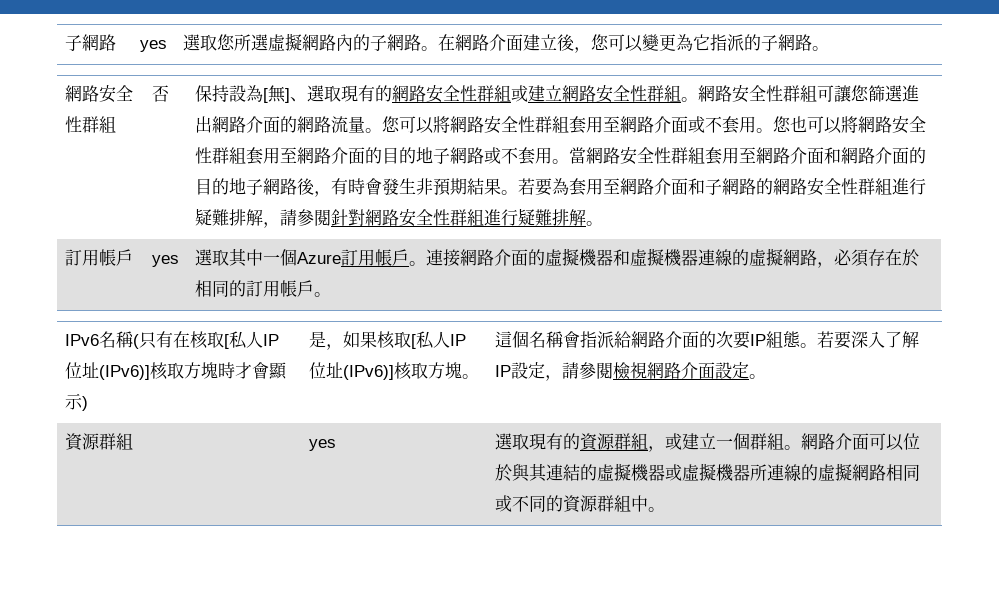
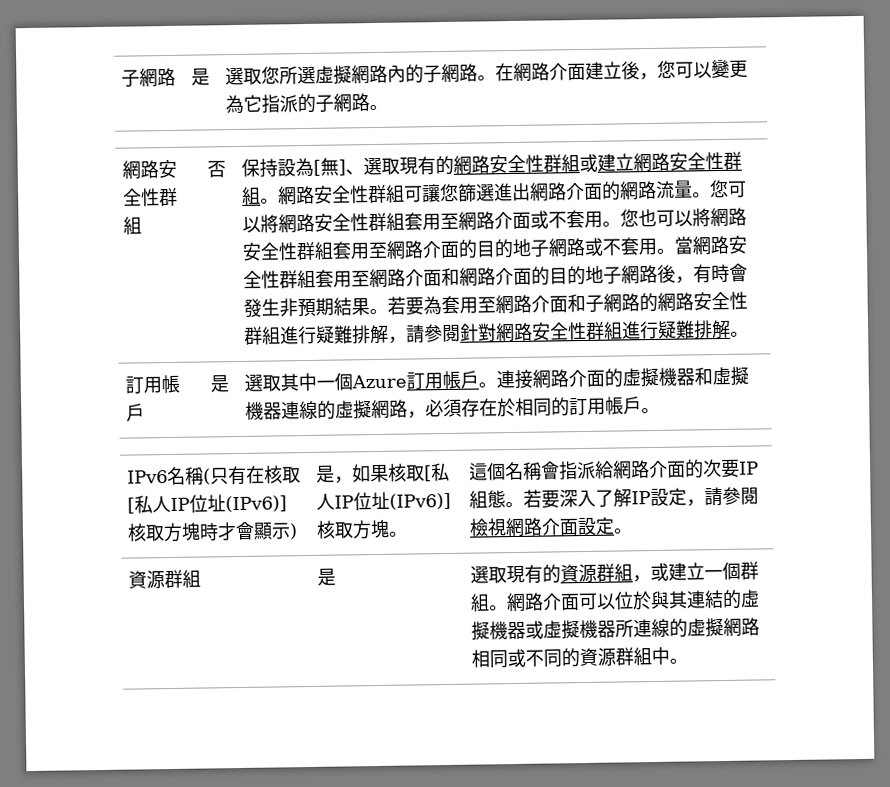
[139,40,167,52] yes -> [191,68,211,86] 是
[151,255,179,267] yes -> [210,375,230,393] 是
[308,439,336,451] yes -> [317,568,337,586] 是

